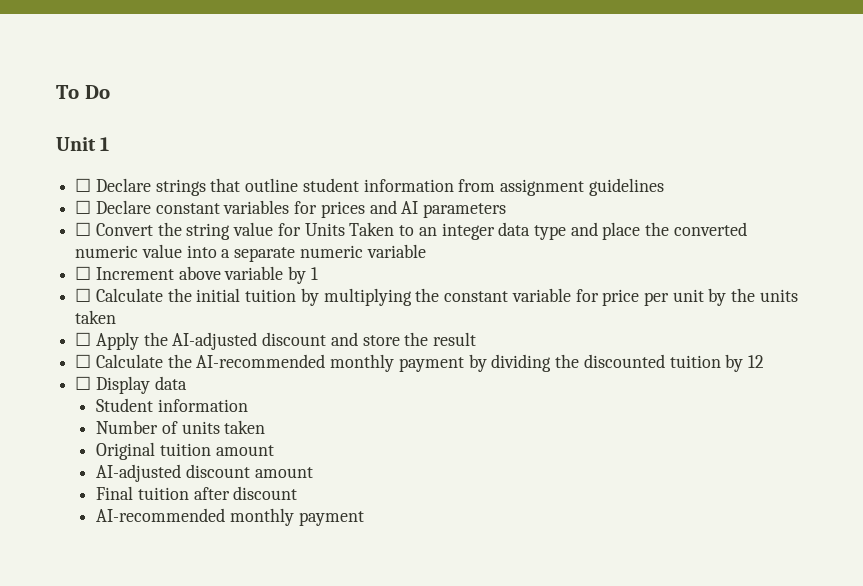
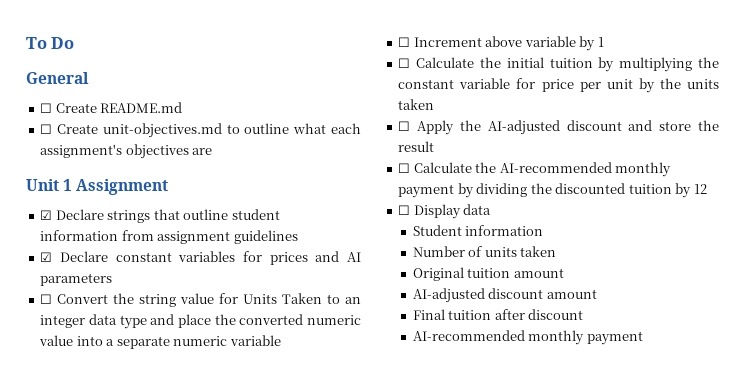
(110, 92) none -> [26,72,89,84] [40,102,183,113] [40,123,361,138] [40,144,213,159] // General // ☐ Create README.md // ☐ Create unit-objectives.md to outline what each assignment's objectives are
[75,178,92,192] // ☐ -> [76,179,169,195] [40,210,53,220] Assignment // ☑
[75,200,92,214] ☐ -> [40,252,53,262] ☑

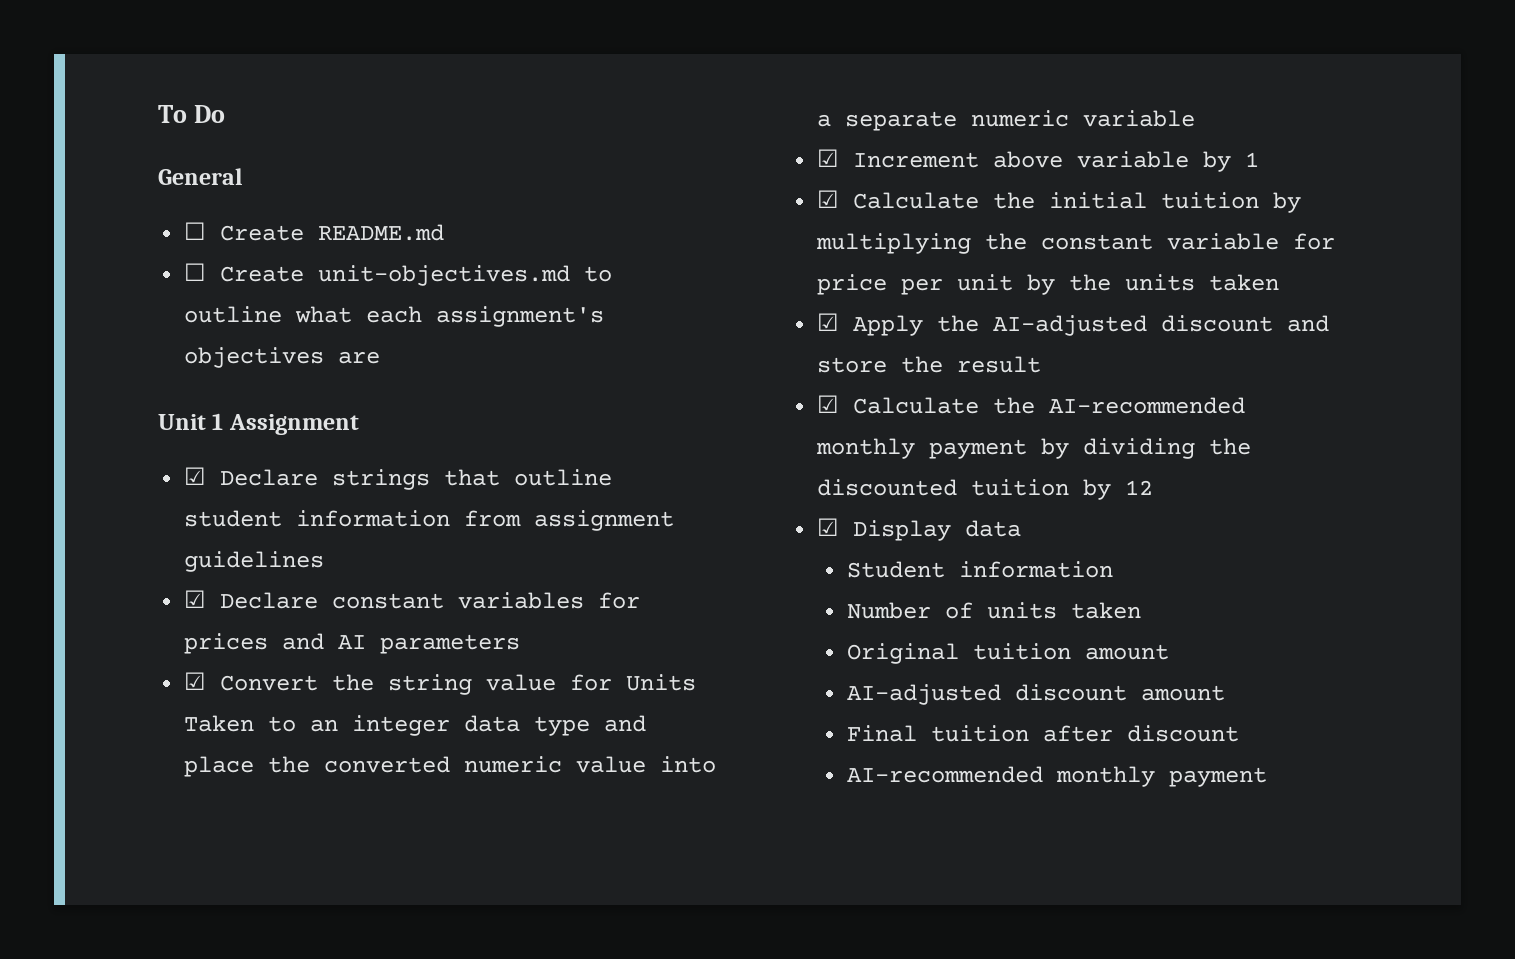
[40,294,53,304] ☐ -> [184,672,207,690] ☑
[398,37,411,47] ☐ -> [817,149,840,167] ☑
[398,58,411,68] ☐ -> [817,190,840,208] ☑
[398,121,411,131] ☐ -> [817,313,840,331] ☑
[398,163,411,173] ☐ -> [817,395,840,413] ☑
[398,205,411,215] ☐ -> [817,518,840,536] ☑

